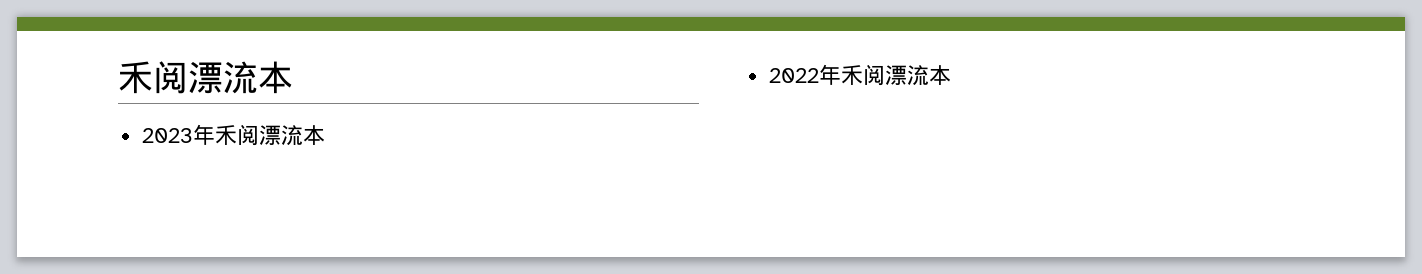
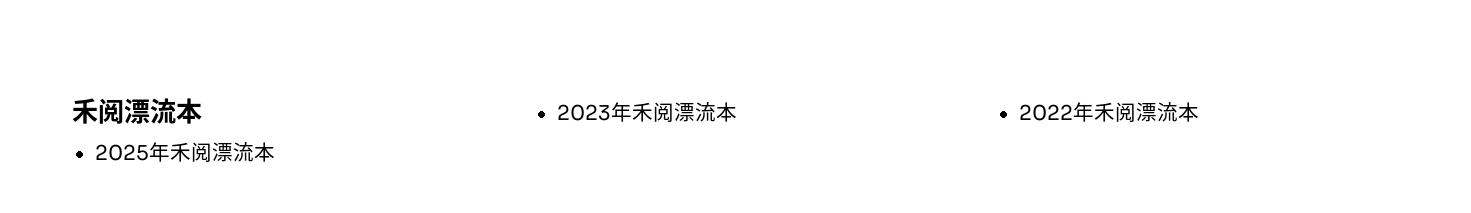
[118,61,293,94] 禾阅漂流本 -> [72,98,202,124] [94,142,275,162] 禾阅漂流本 // 2025年禾阅漂流本

